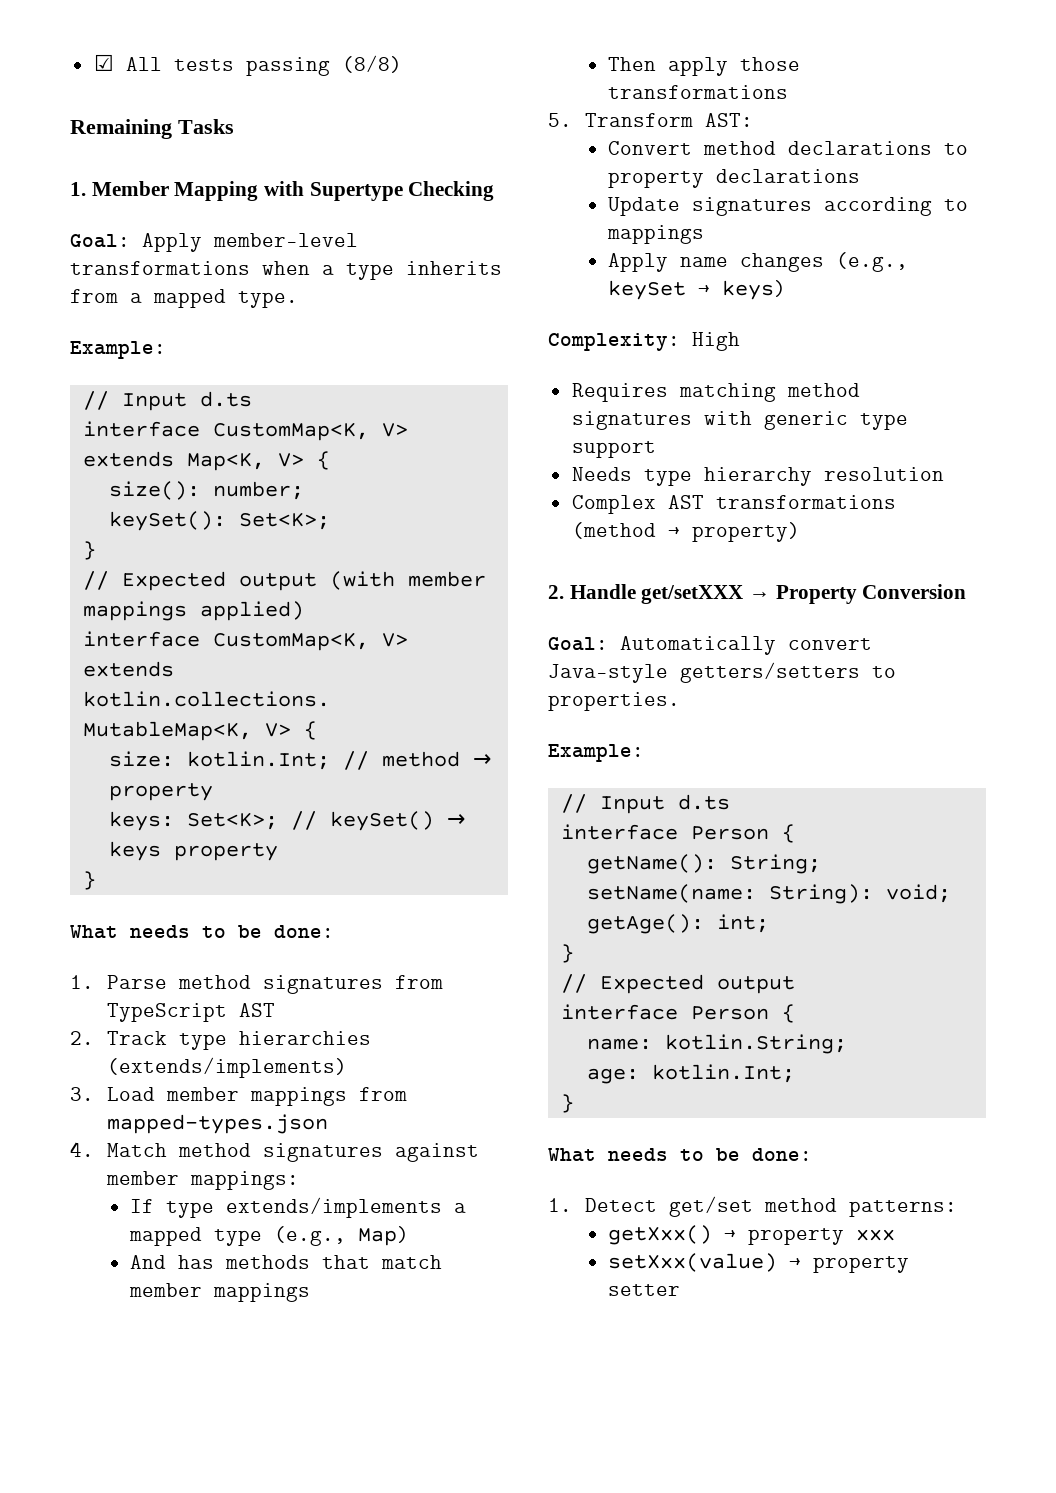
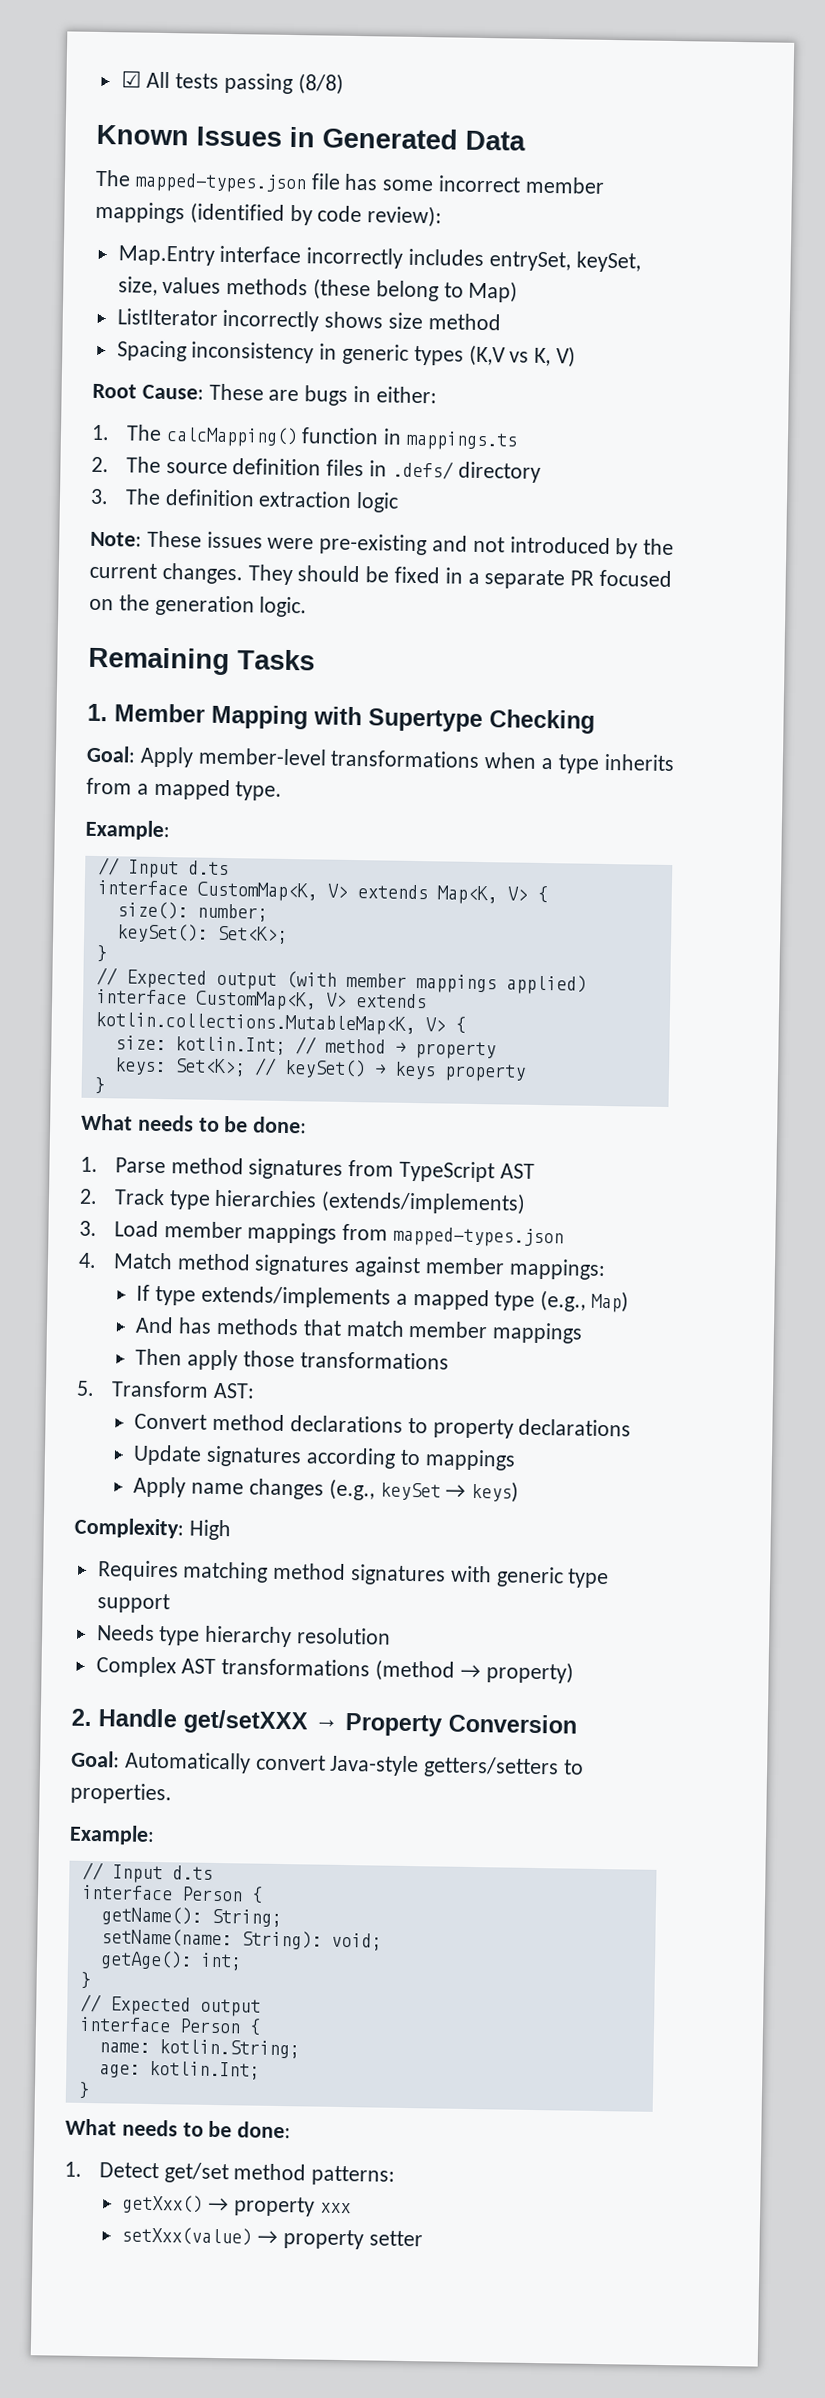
(402, 64) none -> [96,124,526,151] [95,169,605,194] [95,201,443,228] [117,245,641,273] [117,276,519,303] [116,308,501,332] [116,340,577,368] [92,383,437,406] [91,424,518,451] [91,456,541,483] [90,488,400,513] [90,530,675,559] [89,562,673,590] [89,594,308,618] // Known Issues in Generated Data // The mapped-types.json file has some incorrect member mappings (identified by code review): // Map.Entry interface incorrectly includes entrySet, keySet, size, values methods (these belong to Map) // ListIterator incorrectly shows size method // Spacing inconsistency in generic types (K,V vs K, V) // Root Cause: These are bugs in either: // 1. The calcMapping() function in mappings.ts // 2. The source definition files in .defs/ directory // 3. The definition extraction logic // Note: These issues were pre-existing and not introduced by the current changes. They should be fixed in a separate PR focused on the generation logic.

